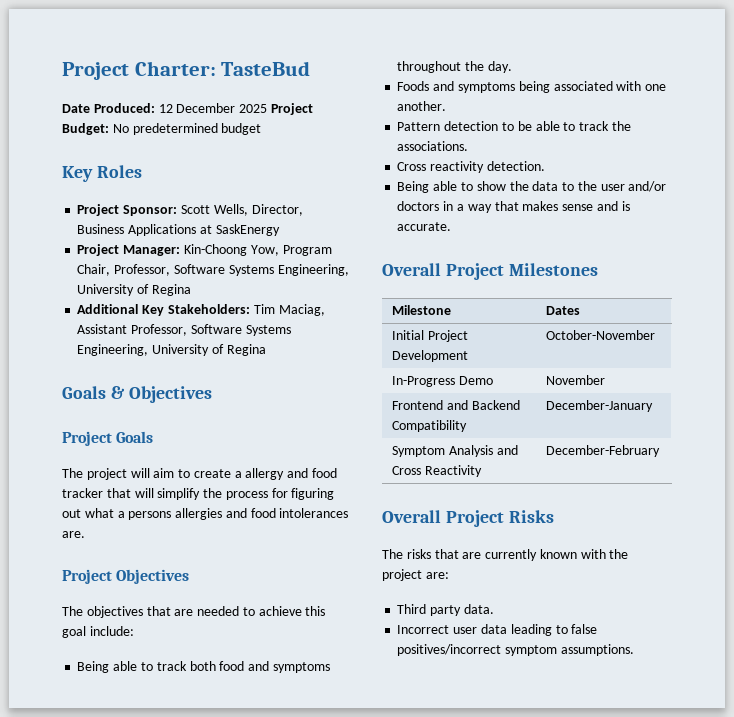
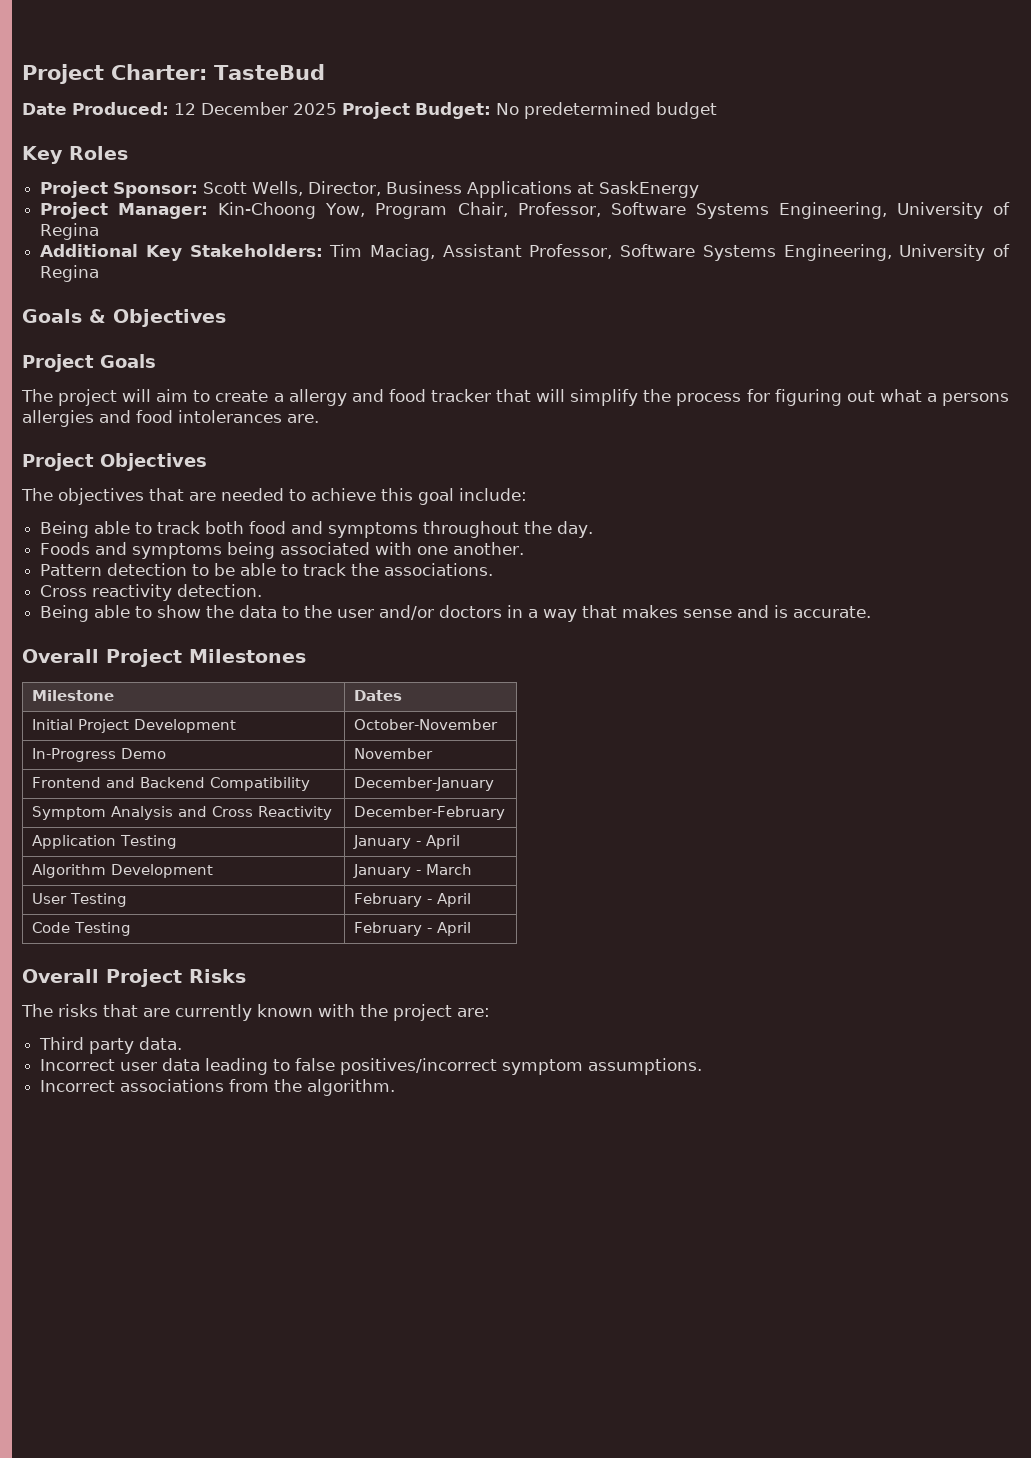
(661, 451) none -> [32,835,178,849] [353,835,461,849] [32,864,214,878] [353,864,473,878] [32,893,128,907] [354,893,472,907] [32,922,132,936] [354,922,472,936] // Application Testing | January - April // Algorithm Development | January - March // User Testing | February - April // Code Testing | February - April
(634, 650) none -> [40,1079,396,1096] // Incorrect associations from the algorithm.

